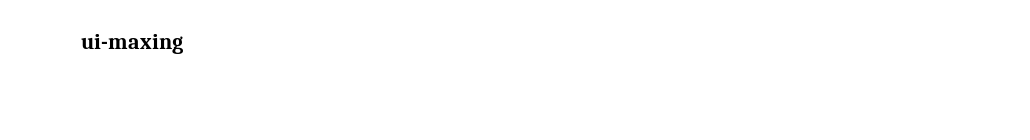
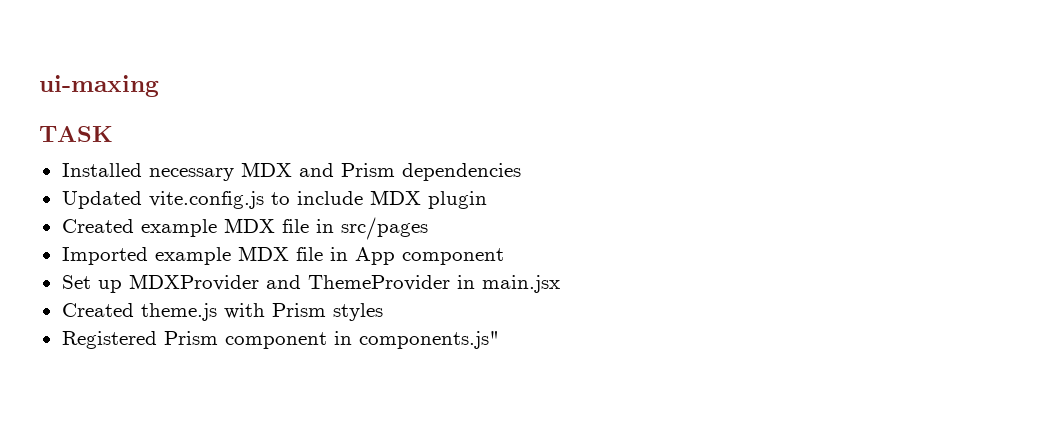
(183, 44) none -> [39,126,113,142] [61,162,521,181] [61,190,487,209] [61,217,428,240] [61,246,504,265] [61,274,560,293] [61,303,383,321] [61,331,500,349] // TASK // Installed necessary MDX and Prism dependencies // Updated vite.config.js to include MDX plugin // Created example MDX file in src/pages // Imported example MDX file in App component // Set up MDXProvider and ThemeProvider in main.jsx // Created theme.js with Prism styles // Registered Prism component in components.js"

